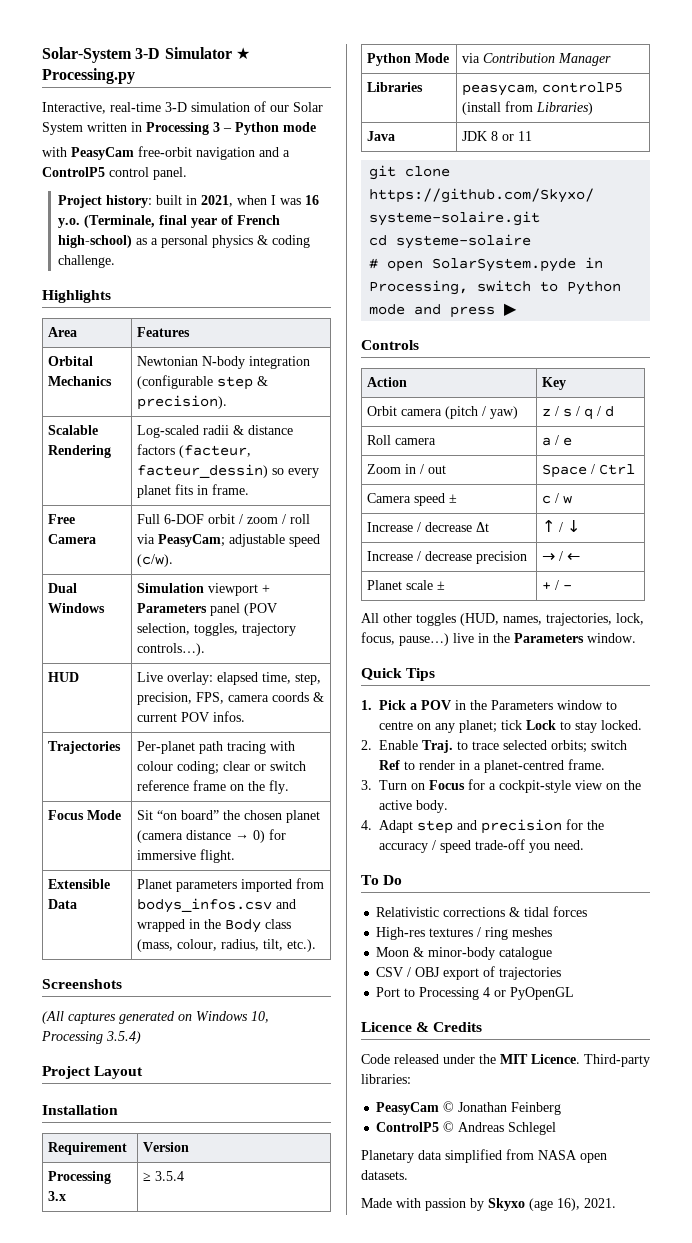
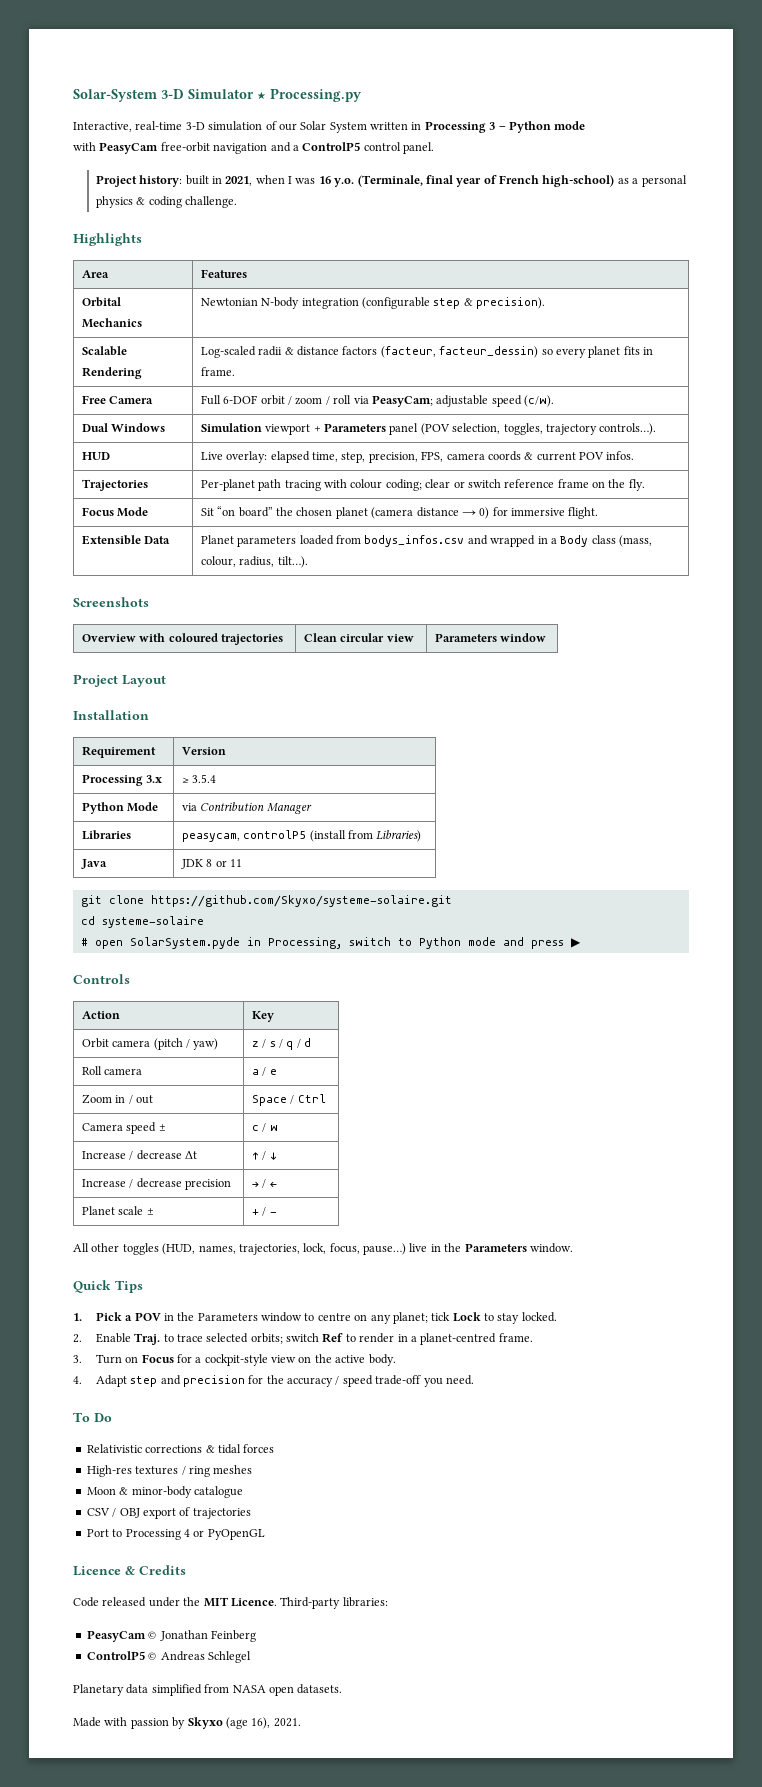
[240,879,292,892] imported -> [299,535,334,545] loaded
[203,919,221,929] the -> [550,538,557,544] a
[262,939,316,952] tilt, etc.). -> [277,556,308,568] tilt…).
[42,1011,269,1024] [41,1031,141,1044] // (All captures generated on Windows 10, Processing 3.5.4) -> [81,633,284,645] [303,633,414,642] [434,633,547,642] // Overview with coloured trajectories | Clean circular view | Parameters window

